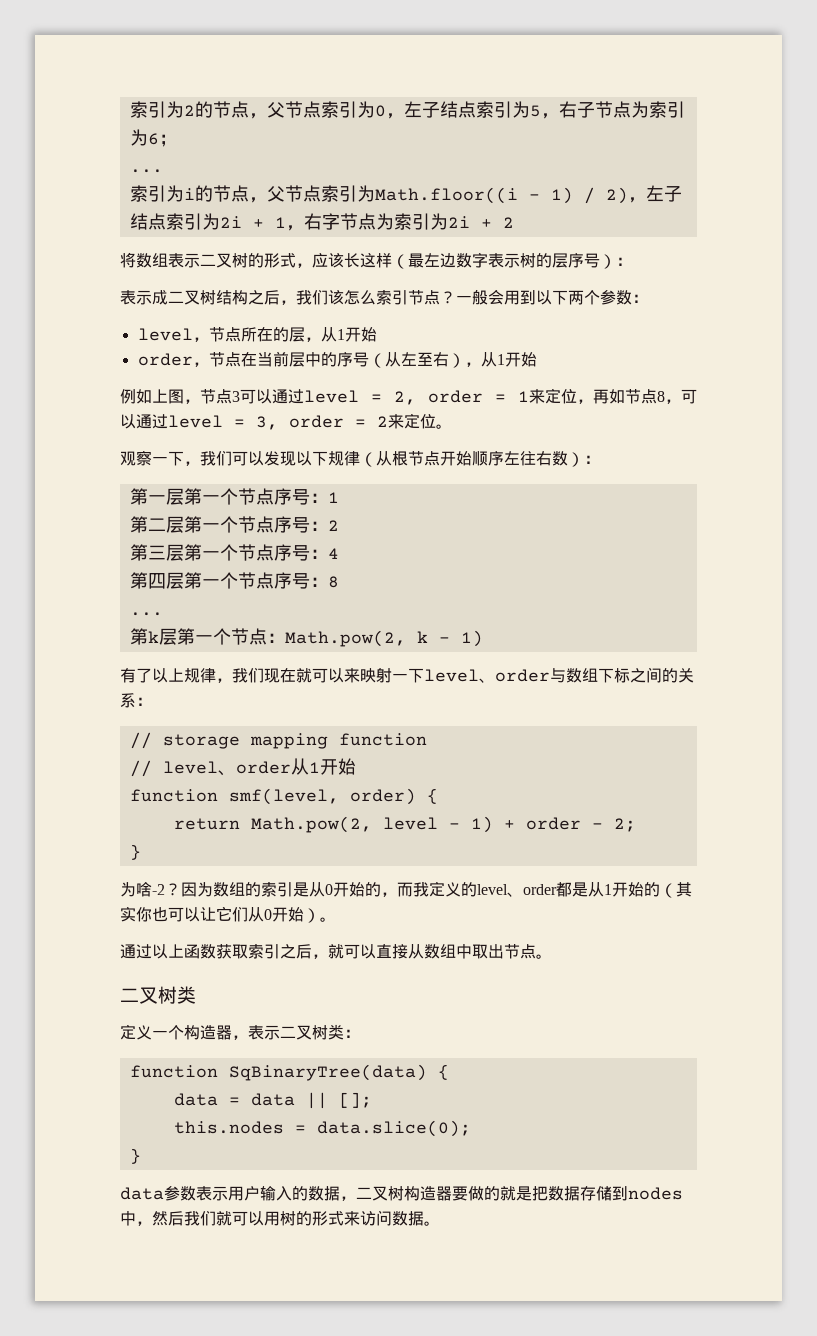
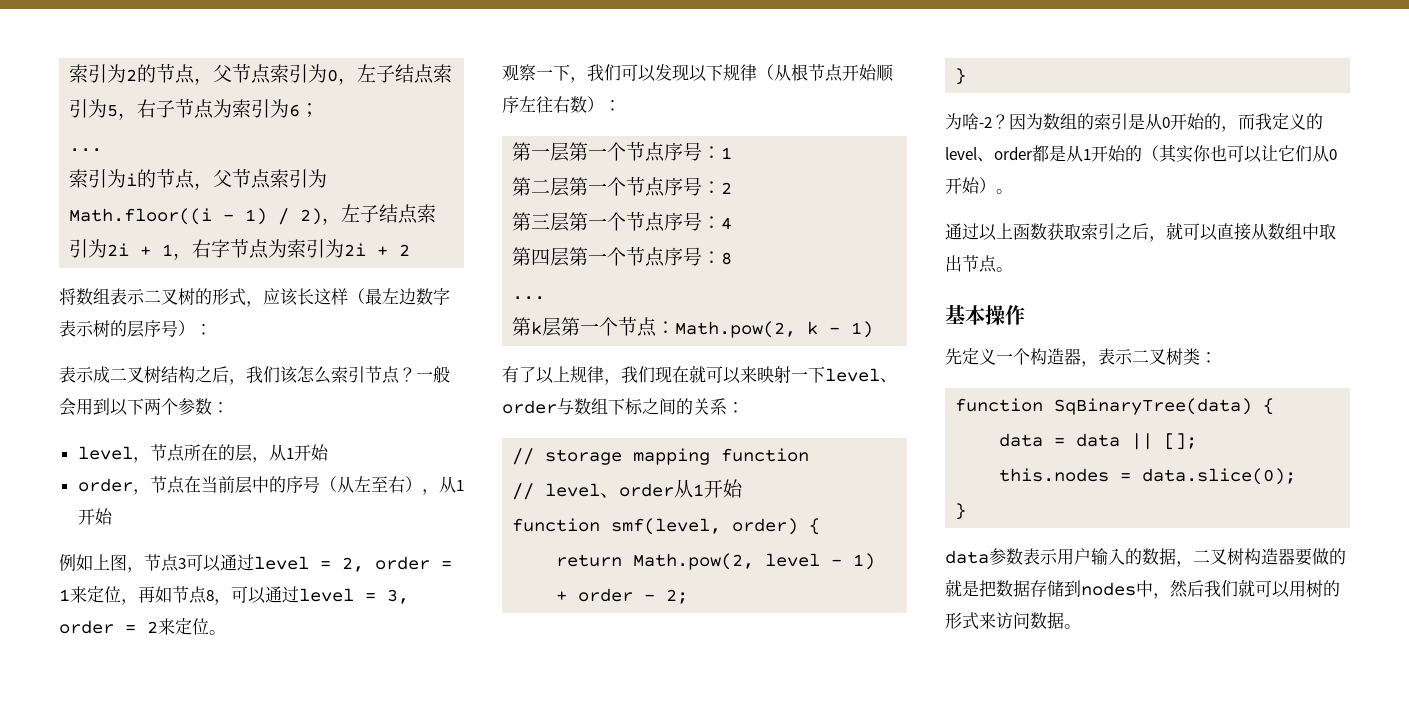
[120,986,196,1004] 二叉树类 // -> [945,304,1025,325] [945,348,962,365] 基本操作 // 先

